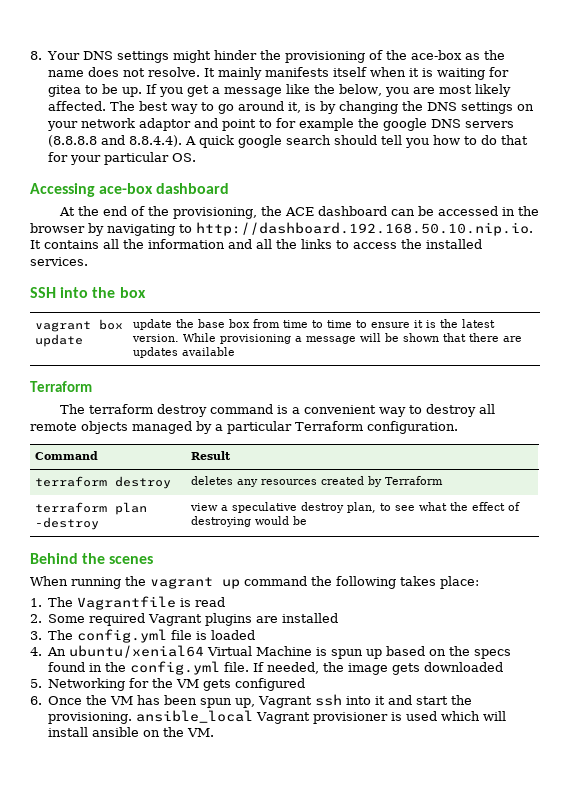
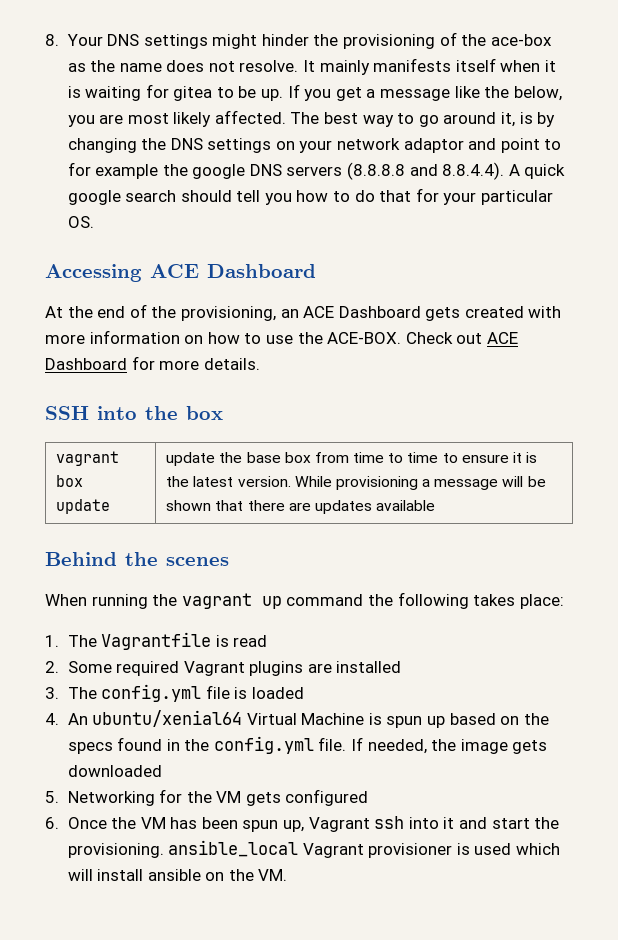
[99,183,230,194] ace-box dashboard -> [150,264,316,278] ACE Dashboard
[261,206,540,216] [30,222,533,236] [30,239,482,249] [30,257,88,266] the ACE dashboard can be accessed in the browser by navigating to http://dashboard.192.168.50.10.nip.io. It contains all the information and all the links to access the installed services. -> [280,306,562,321] [45,330,518,344] [45,356,260,370] an ACE Dashboard gets created with more information on how to use the ACE-BOX. Check out ACE Dashboard for more details.
[30,381,92,392] [60,404,496,417] [30,421,458,434] [35,451,99,460] [191,451,232,460] [35,476,172,489] [191,476,444,487] [35,502,148,515] [35,517,100,530] [190,502,521,513] [191,516,308,527] // Terraform // The terraform destroy command is a convenient way to destroy all remote objects managed by a particular Terraform configuration. // Command | Result // terraform destroy | deletes any resources created by Terraform // terraform plan -destroy | view a speculative destroy plan, to see what the effect of destroying would be -> (436, 505) none

